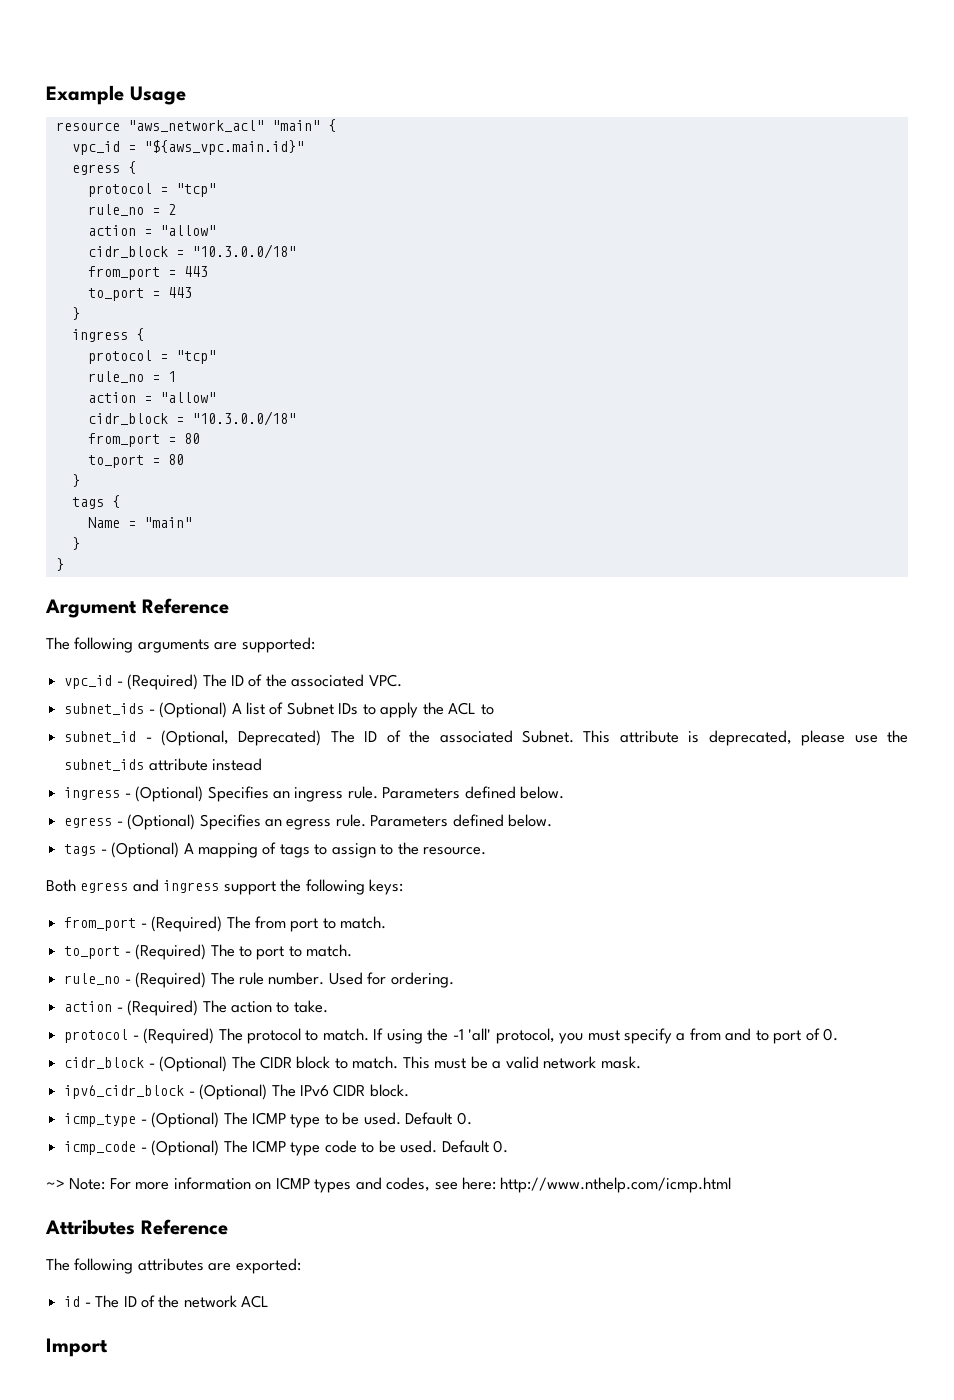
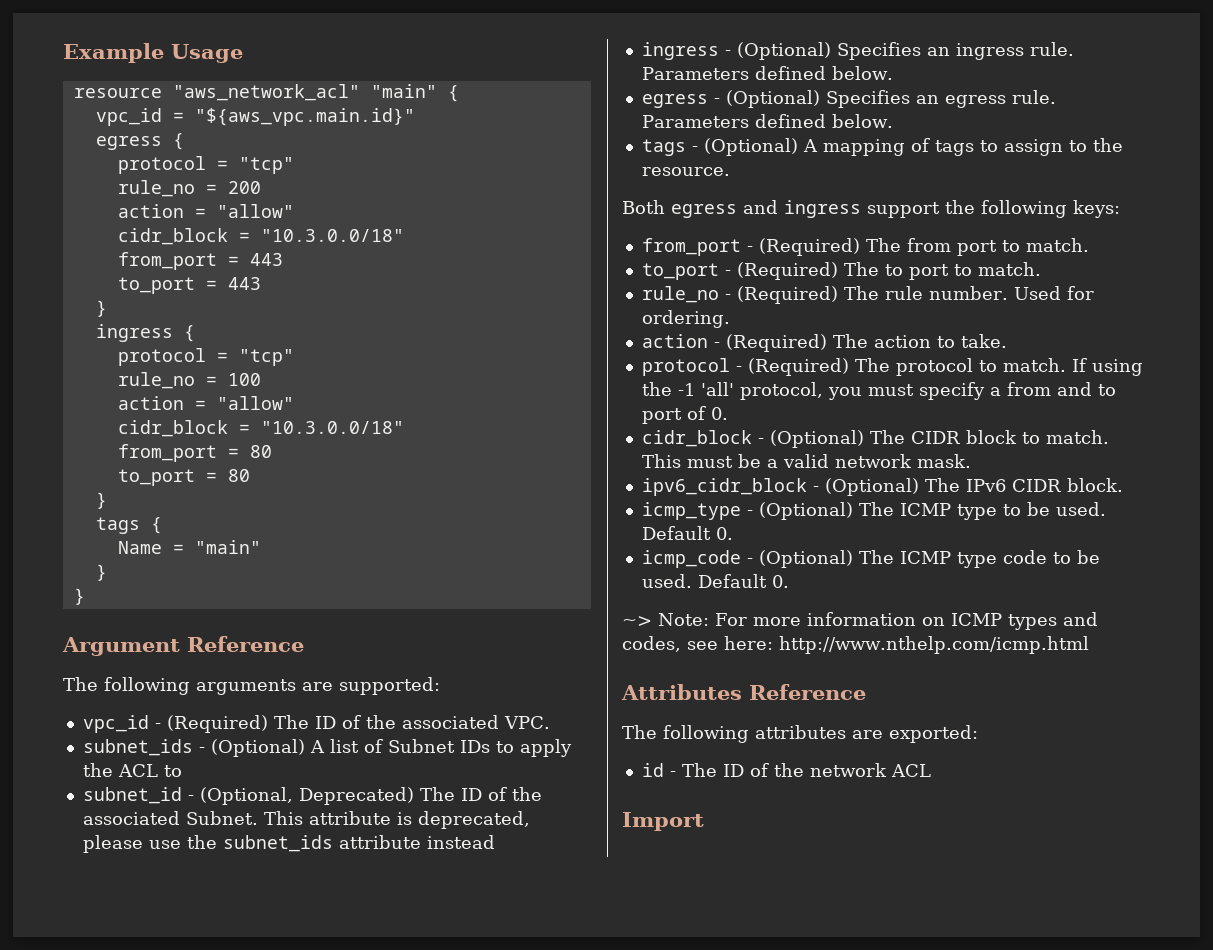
[167,204,176,215] 2 -> [227,181,261,194] 200
[167,371,176,382] 1 -> [227,373,261,386] 100

